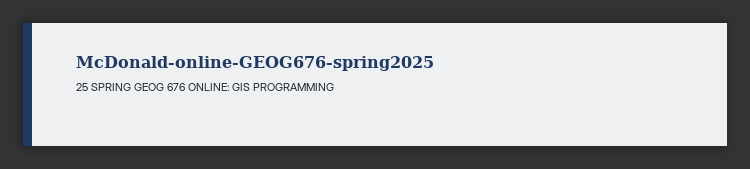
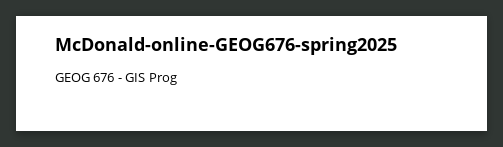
[76,83,334,91] 25 SPRING GEOG 676 ONLINE: GIS PROGRAMMING -> [55,73,177,85] GEOG 676 - GIS Prog

